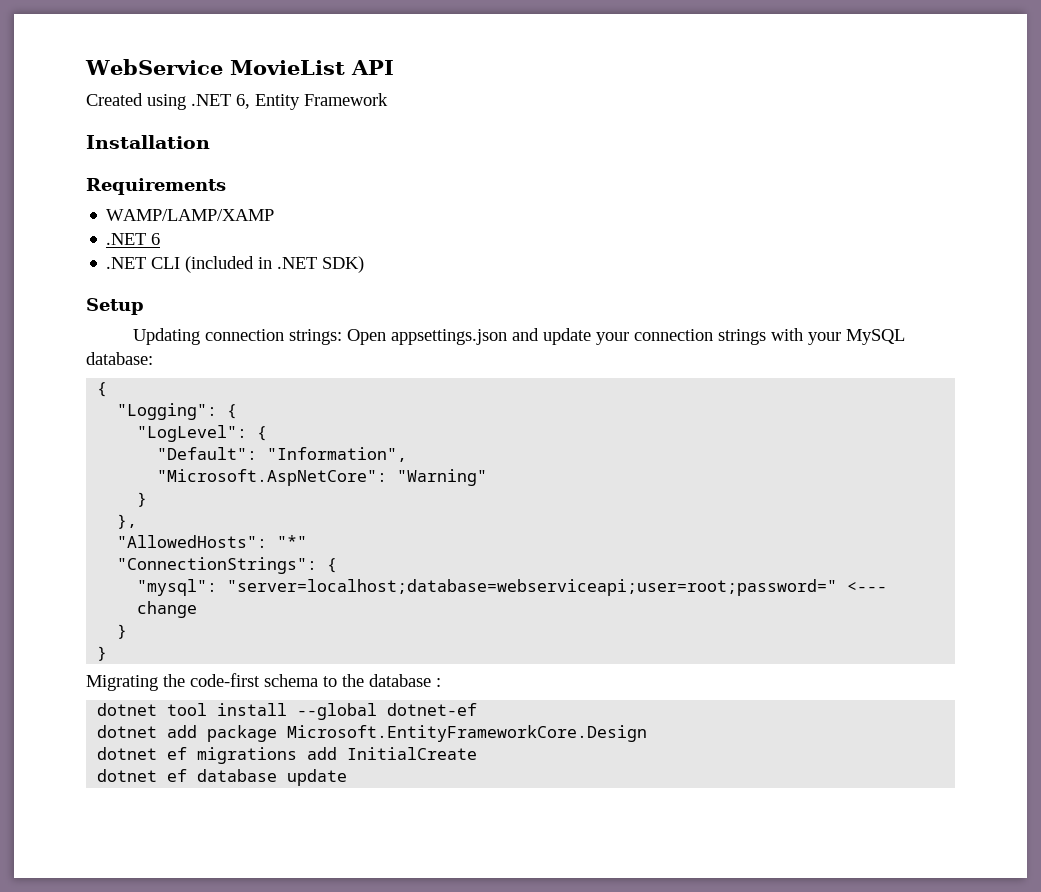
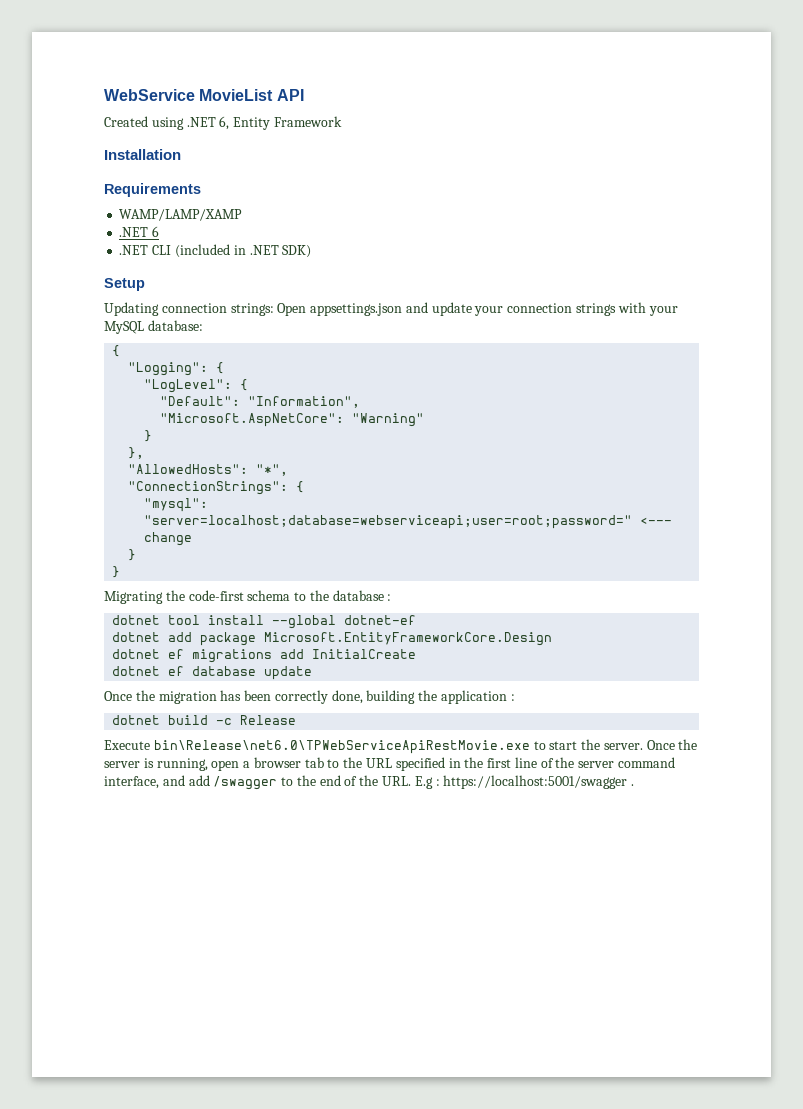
[277,535,308,548] "*" -> [256,464,289,476] "*",
(348, 777) none -> [104,690,515,704] [112,715,297,725] [104,739,698,754] [104,757,676,771] [104,775,635,790] // Once the migration has been correctly done, building the application : // dotnet build -c Release // Execute bin\Release\net6.0\TPWebServiceApiRestMovie.exe to start the server. Once the server is running, open a browser tab to the URL specified in the first line of the server command interface, and add /swagger to the end of the URL. E.g : https://localhost:5001/swagger .

